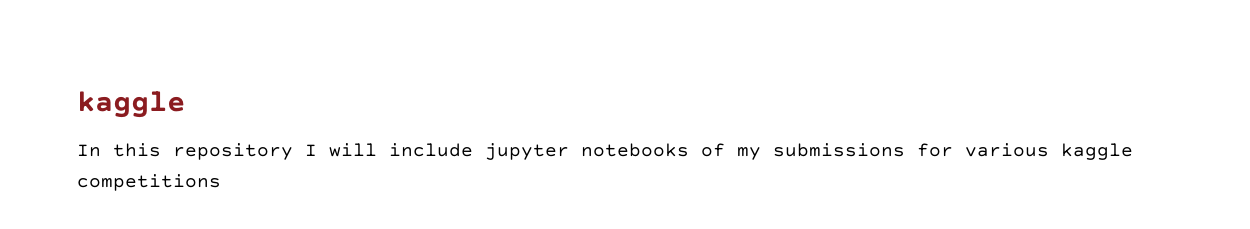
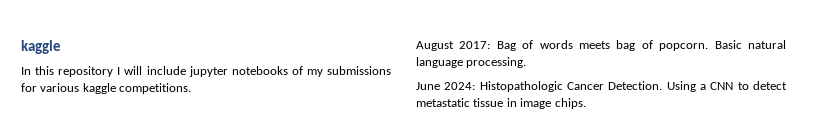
[77,174,221,191] competitions -> [119,83,192,94] [416,40,786,51] [416,57,527,68] [416,81,787,92] [416,98,586,109] competitions. // August 2017: Bag of words meets bag of popcorn. Basic natural language processing. // June 2024: Histopathologic Cancer Detection. Using a CNN to detect metastatic tissue in image chips.

